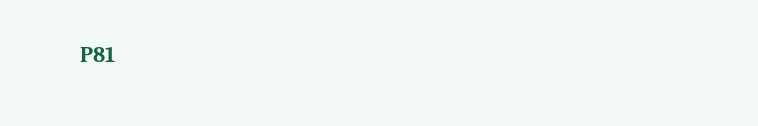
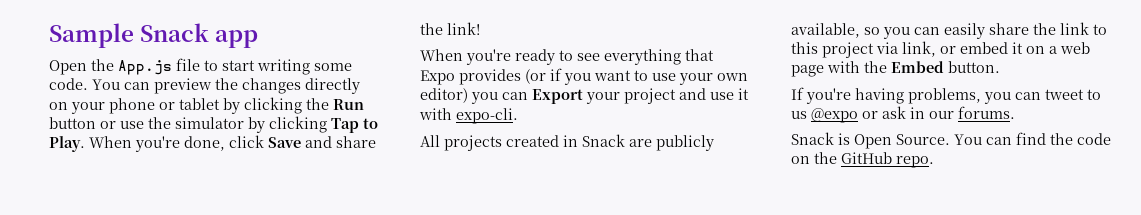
[80,46,115,62] P81 -> [49,23,259,48] [49,58,352,75] [49,78,360,94] [49,97,364,114] [49,116,378,133] [49,135,376,152] [420,22,480,35] [420,49,714,65] [420,68,748,85] [420,88,749,104] [419,108,518,124] [420,134,714,151] [791,22,1107,39] [791,41,1090,58] [791,61,1000,77] [791,87,1101,104] [791,106,1015,123] [791,132,1111,149] [791,152,934,168] Sample Snack app // Open the App.js file to start writing some code. You can preview the changes directly on your phone or tablet by clicking the Run button or use the simulator by clicking Tap to Play. When you're done, click Save and share the link! // When you're ready to see everything that Expo provides (or if you want to use your own editor) you can Export your project and use it with expo-cli. // All projects created in Snack are publicly available, so you can easily share the link to this project via link, or embed it on a web page with the Embed button. // If you're having problems, you can tweet to us @expo or ask in our forums. // Snack is Open Source. You can find the code on the GitHub repo.

